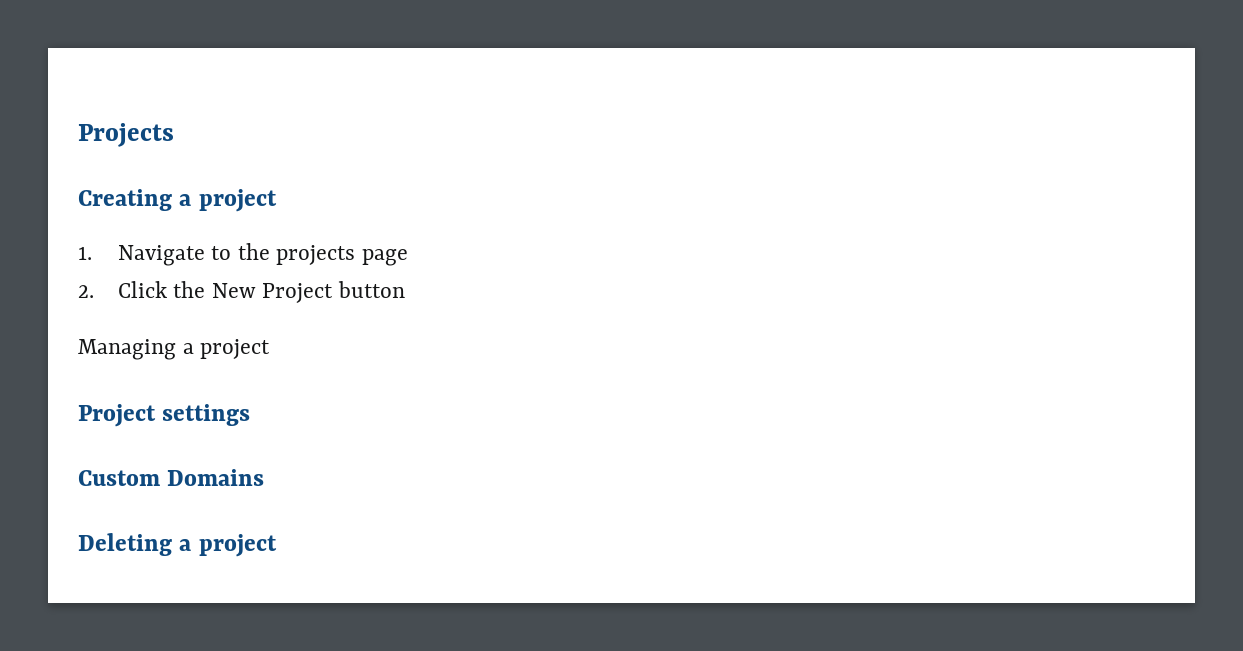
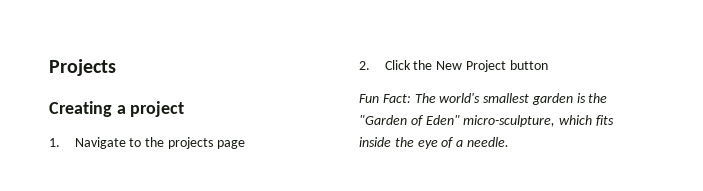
[78,339,271,360] [78,404,251,427] [78,469,265,486] [78,533,277,557] Managing a project // Project settings // Custom Domains // Deleting a project -> [359,93,608,105] [359,115,614,127] [359,137,509,149] Fun Fact: The world's smallest garden is the "Garden of Eden" micro-sculpture, which fits inside the eye of a needle.

